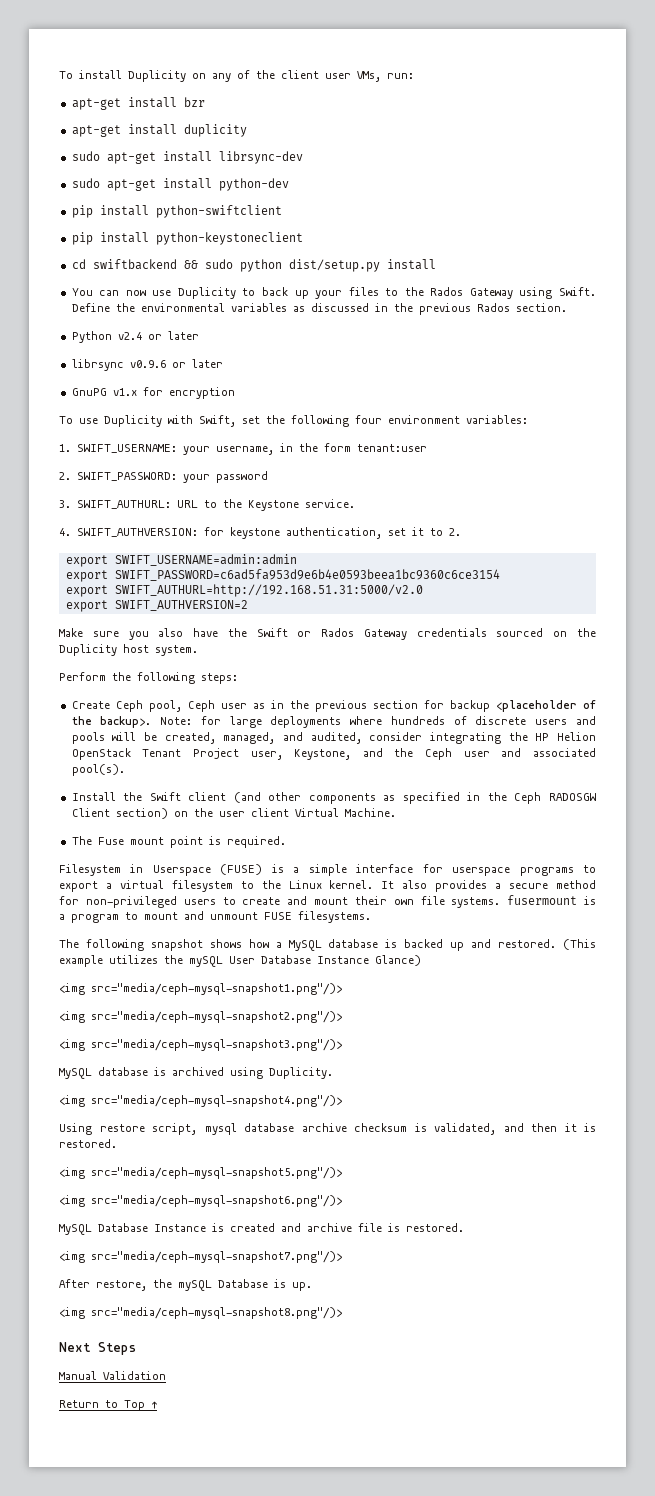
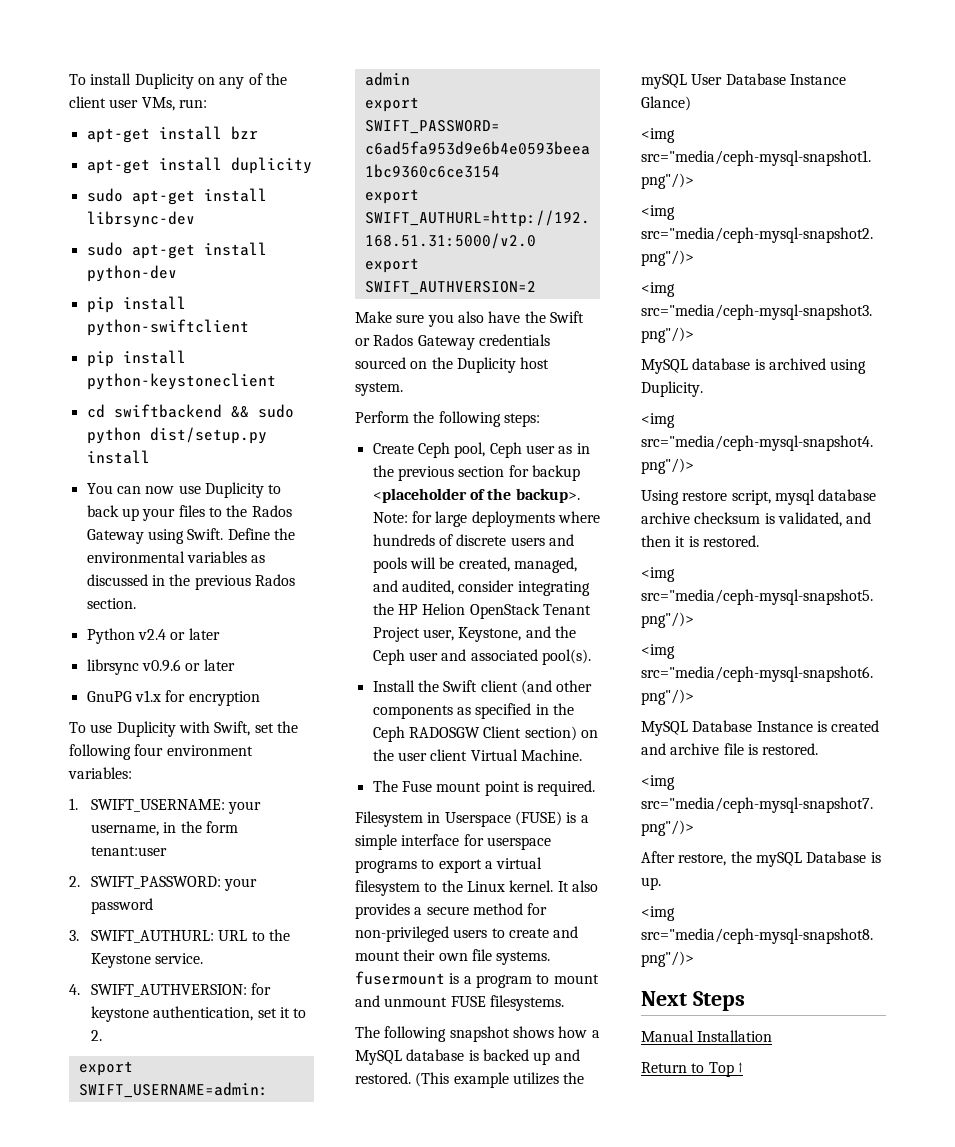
[103,1371,166,1380] Validation -> [697,1030,773,1042] Installation

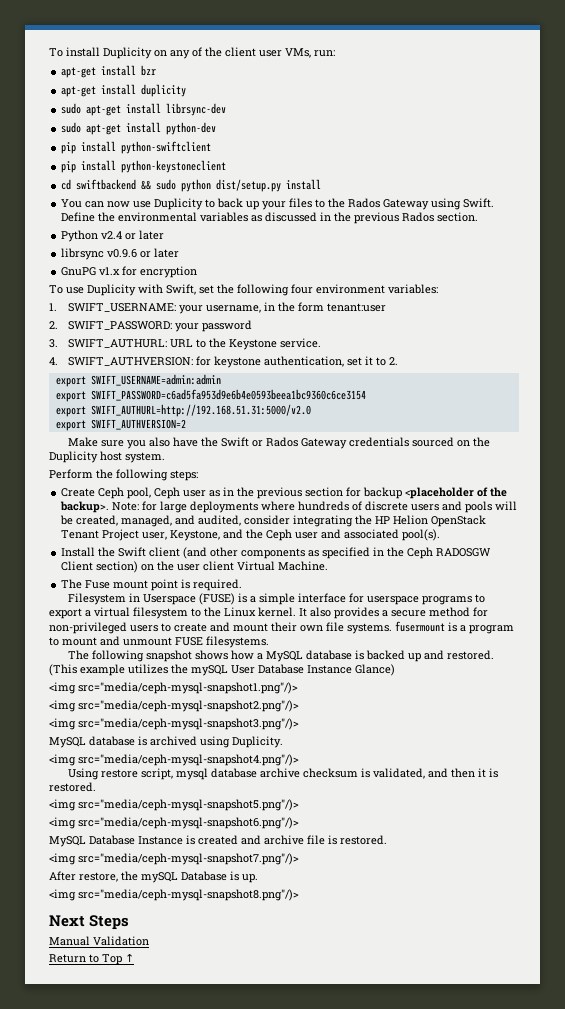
[697,1030,773,1042] Installation -> [93,936,149,946] Validation

